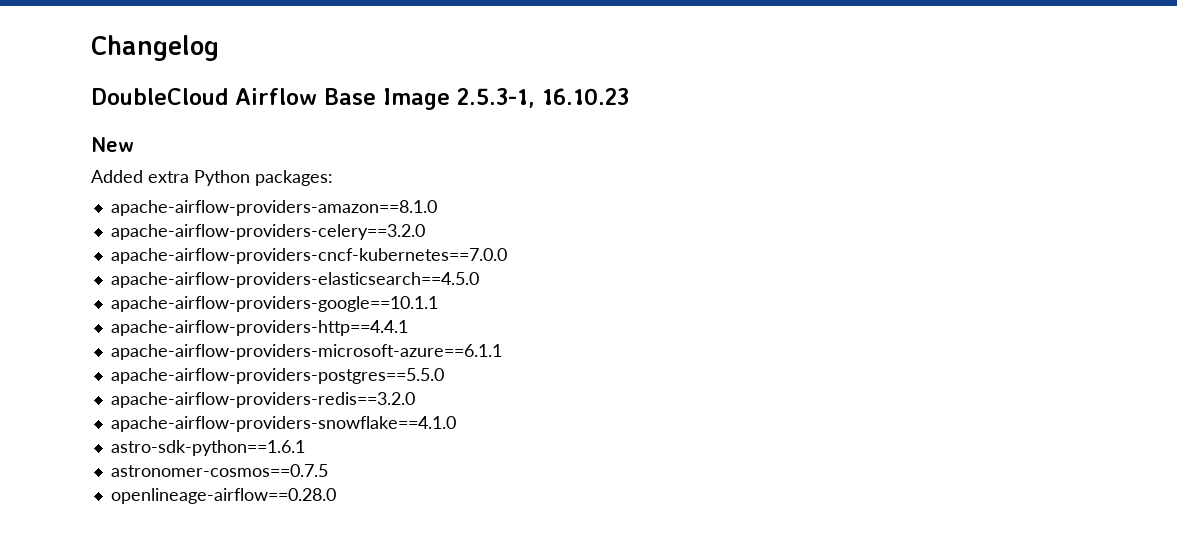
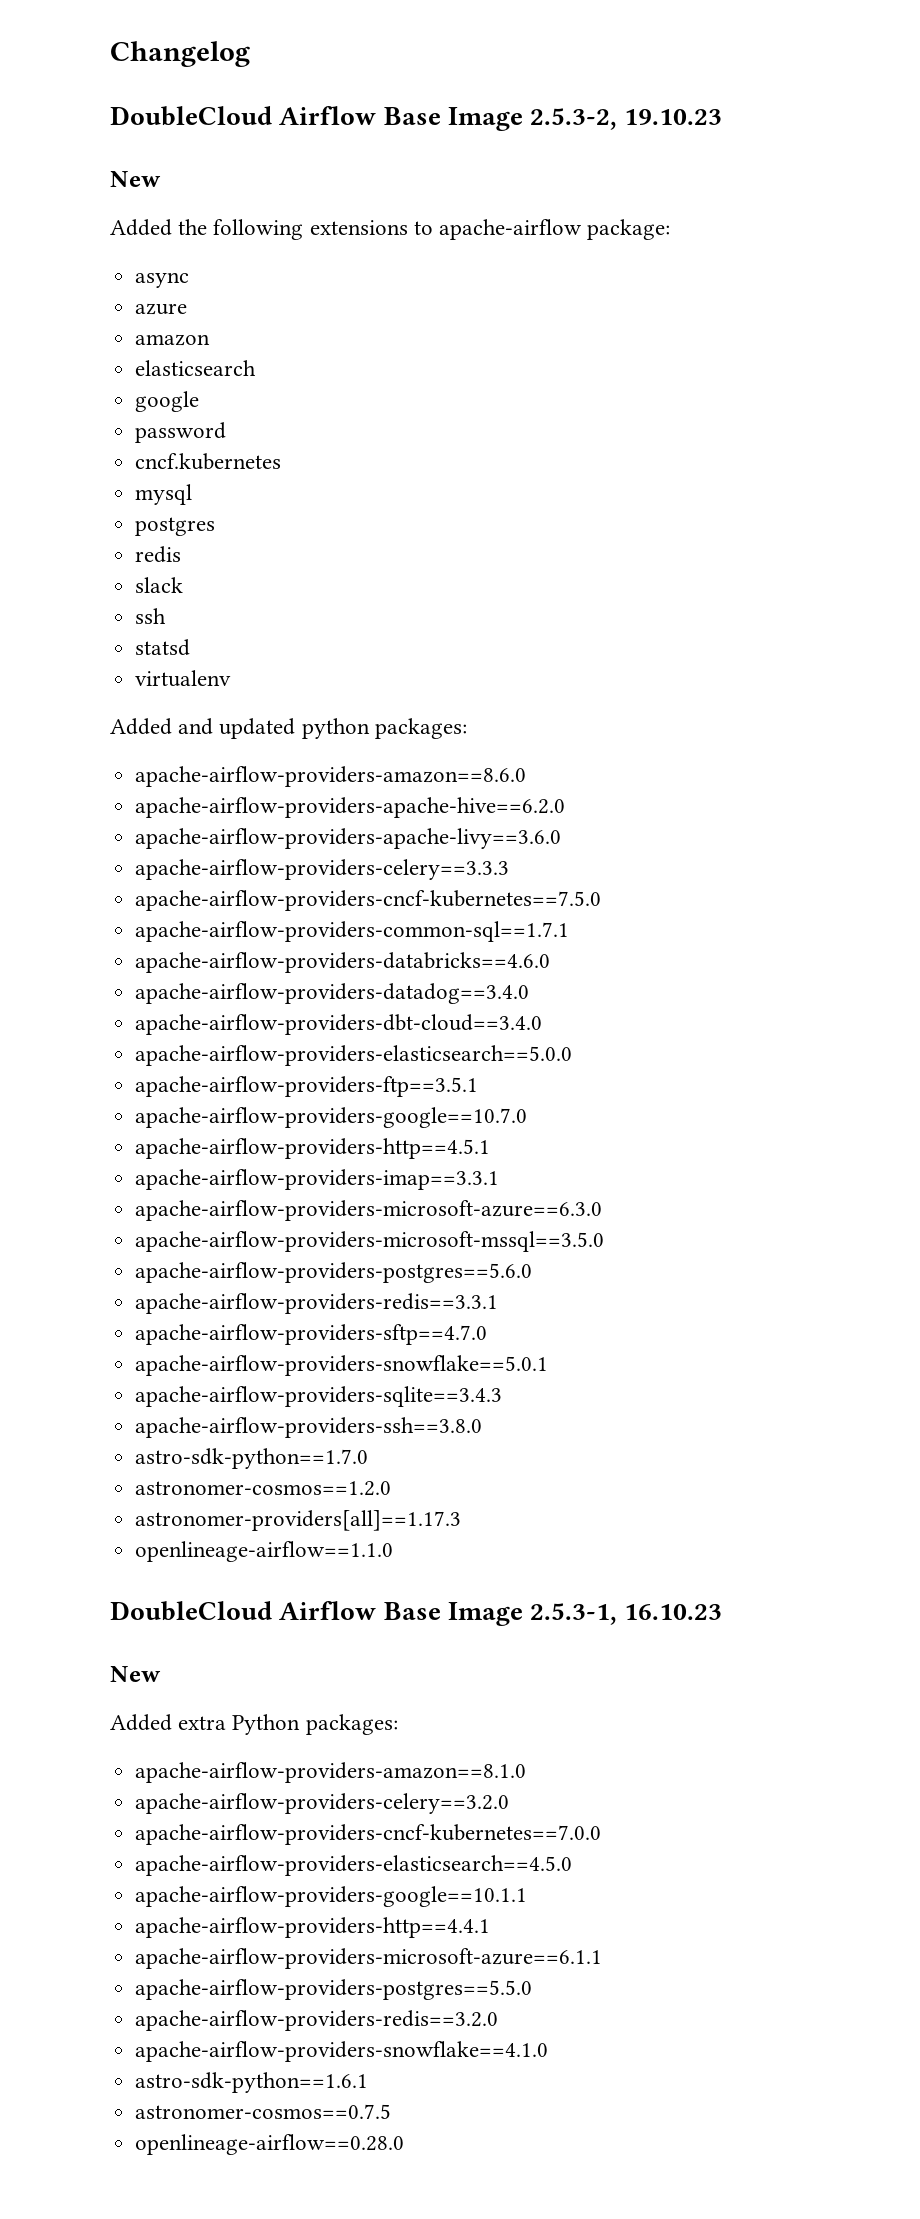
(219, 48) none -> [110,106,723,131] [110,171,161,187] [110,219,671,240] [135,272,190,288] [135,303,188,315] [135,334,211,346] [135,360,257,376] [135,391,200,412] [135,422,227,443] [135,453,282,470] [135,484,193,505] [135,517,216,536] [135,546,182,563] [135,577,184,593] [135,608,167,624] [135,639,191,656] [135,670,232,687] [110,718,467,739] [135,766,527,787] [135,797,566,818] [135,828,562,849] [135,859,510,880] [135,890,602,911] [135,921,570,942] [135,952,551,973] [135,983,530,1004] [135,1014,543,1035] [135,1045,573,1066] [135,1076,479,1097] [135,1107,528,1128] [135,1138,491,1159] [135,1169,500,1190] [135,1200,603,1221] [135,1231,605,1252] [135,1262,533,1283] [135,1293,499,1314] [135,1324,488,1345] [135,1355,549,1376] [135,1386,503,1407] [135,1417,483,1438] [135,1448,369,1469] [135,1481,392,1496] [135,1510,462,1531] [135,1541,394,1562] // DoubleCloud Airflow Base Image 2.5.3-2, 19.10.23 // New // Added the following extensions to apache-airflow package: // async // azure // amazon // elasticsearch // google // password // cncf.kubernetes // mysql // postgres // redis // slack // ssh // statsd // virtualenv // Added and updated python packages: // apache-airflow-providers-amazon==8.6.0 // apache-airflow-providers-apache-hive==6.2.0 // apache-airflow-providers-apache-livy==3.6.0 // apache-airflow-providers-celery==3.3.3 // apache-airflow-providers-cncf-kubernetes==7.5.0 // apache-airflow-providers-common-sql==1.7.1 // apache-airflow-providers-databricks==4.6.0 // apache-airflow-providers-datadog==3.4.0 // apache-airflow-providers-dbt-cloud==3.4.0 // apache-airflow-providers-elasticsearch==5.0.0 // apache-airflow-providers-ftp==3.5.1 // apache-airflow-providers-google==10.7.0 // apache-airflow-providers-http==4.5.1 // apache-airflow-providers-imap==3.3.1 // apache-airflow-providers-microsoft-azure==6.3.0 // apache-airflow-providers-microsoft-mssql==3.5.0 // apache-airflow-providers-postgres==5.6.0 // apache-airflow-providers-redis==3.3.1 // apache-airflow-providers-sftp==4.7.0 // apache-airflow-providers-snowflake==5.0.1 // apache-airflow-providers-sqlite==3.4.3 // apache-airflow-providers-ssh==3.8.0 // astro-sdk-python==1.7.0 // astronomer-cosmos==1.2.0 // astronomer-providers[all]==1.17.3 // openlineage-airflow==1.1.0

